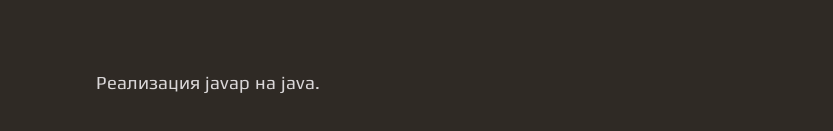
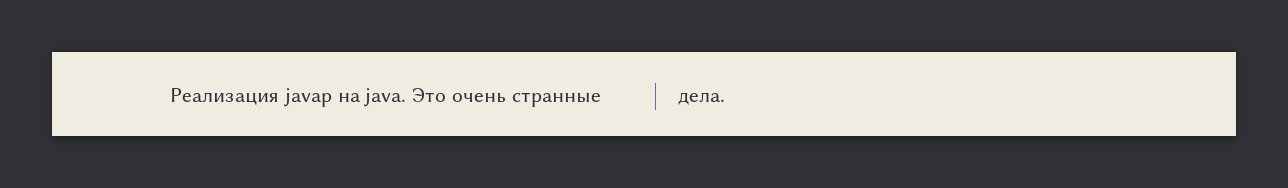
(320, 85) none -> [412,88,725,107] Это очень странные дела.

